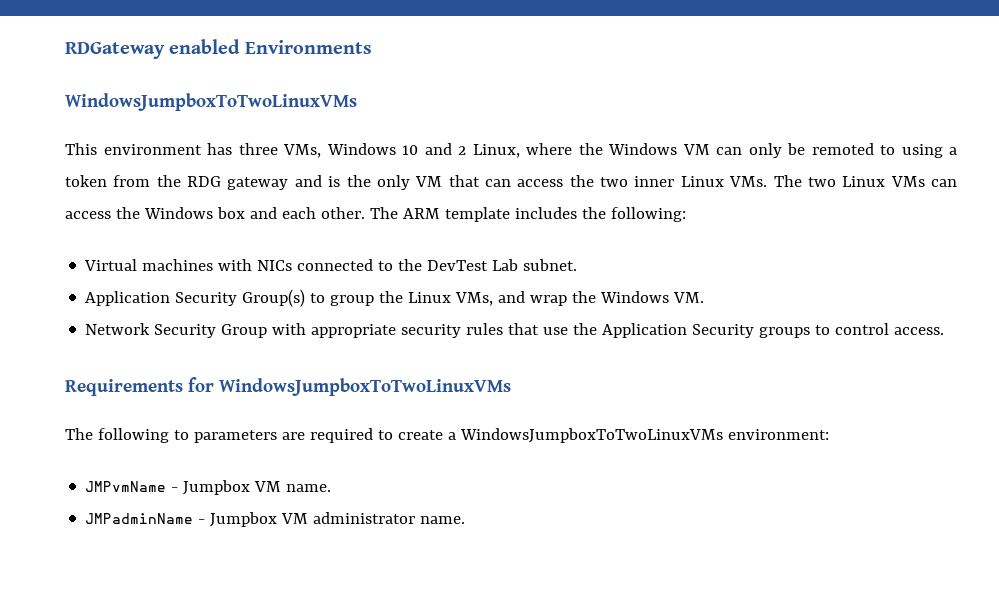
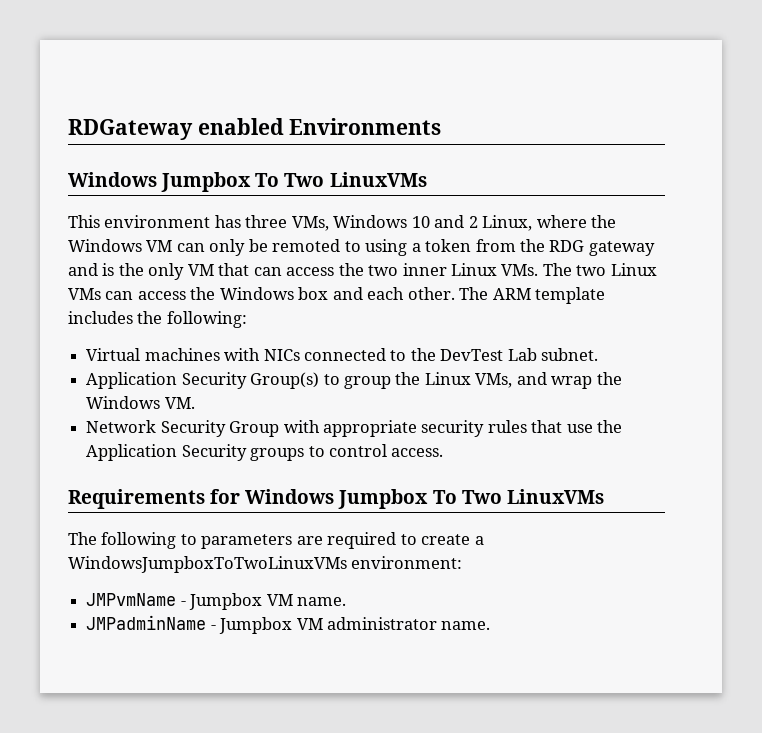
[65,93,357,111] WindowsJumpboxToTwoLinuxVMs -> [68,172,427,192] Windows Jumpbox To Two LinuxVMs
[219,378,512,396] WindowsJumpboxToTwoLinuxVMs -> [245,489,604,509] Windows Jumpbox To Two LinuxVMs

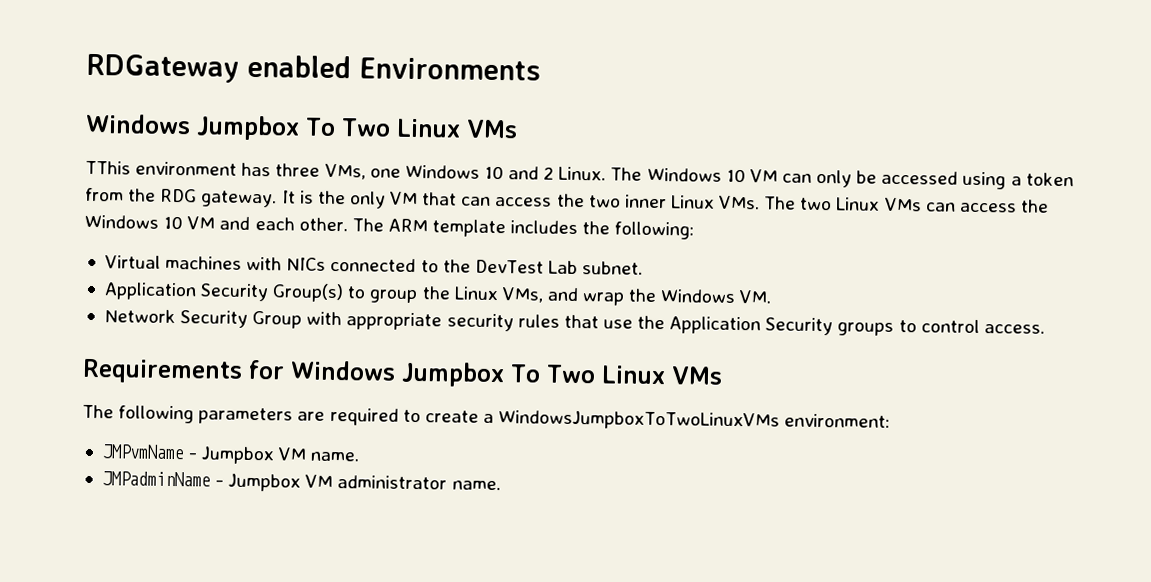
[329,172,427,187] [68,215,100,228] LinuxVMs // This -> [395,118,518,139] [85,160,131,175] Linux VMs // TThis
(329, 223) none -> [369,168,401,178] one
[482,215,617,231] [68,239,142,252] Linux, where the Windows -> [558,166,746,183] Linux. The Windows 10
[272,239,361,252] remoted to -> [881,170,959,185] accessed
[588,241,655,256] [68,263,98,276] gateway and -> [201,190,296,208] gateway. It
[298,287,329,300] box -> [163,215,216,230] 10 VM
[506,489,604,504] LinuxVMs -> [600,365,723,385] Linux VMs
[180,534,197,545] to -> (195, 414) none

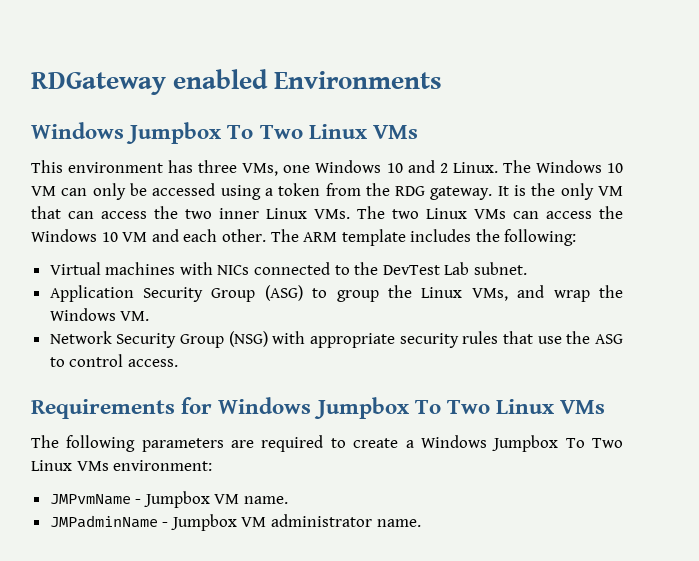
[85,160,131,175] TThis -> [31,160,63,173] This
[272,283,345,303] Group(s) -> [211,285,303,302] Group (ASG)
(303, 320) none -> [228,331,268,347] (NSG)
[669,316,895,336] Application Security groups -> [595,334,623,344] ASG
[498,410,781,431] WindowsJumpboxToTwoLinuxVMs -> [420,435,624,452] [31,460,109,471] Windows Jumpbox To Two Linux VMs

